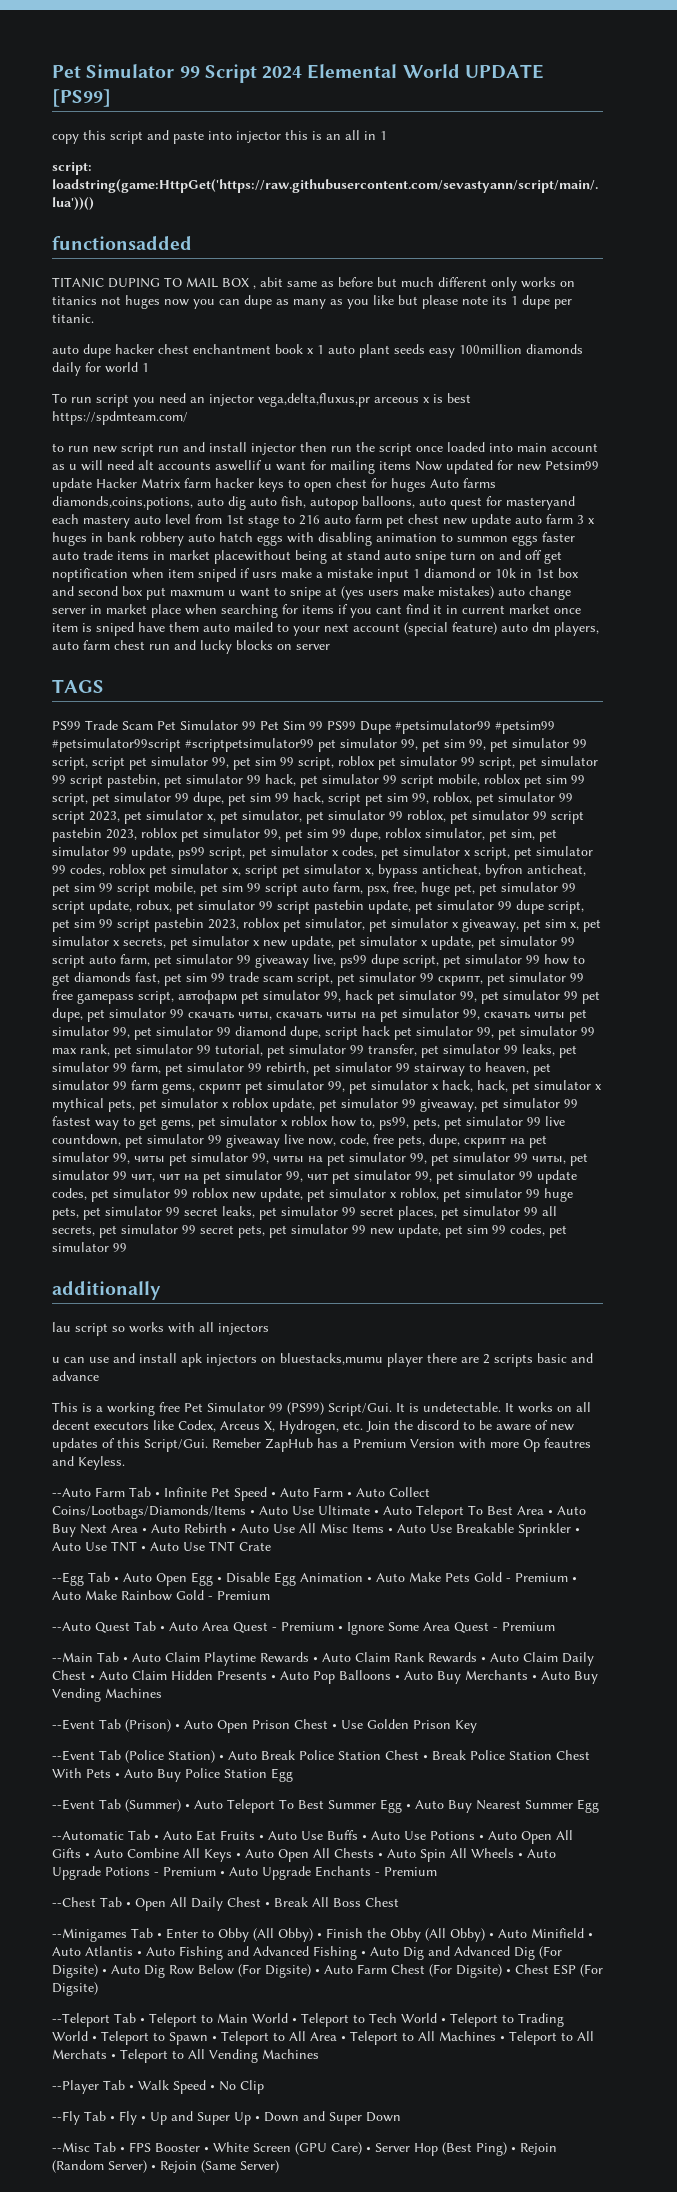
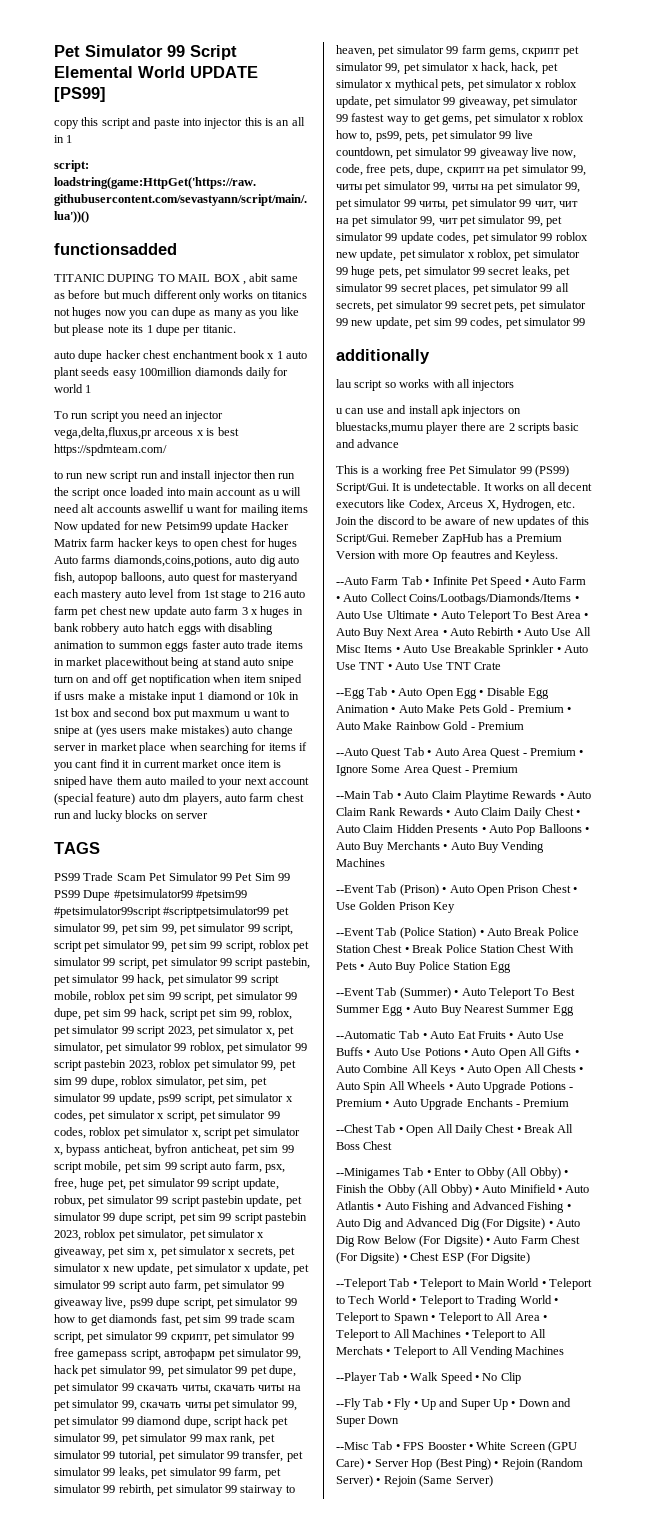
[262,66,303,79] 2024 -> (237, 52) none

